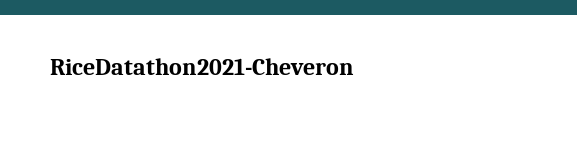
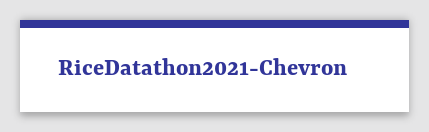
[50,58,354,75] RiceDatathon2021-Cheveron -> [58,58,347,75] RiceDatathon2021-Chevron

